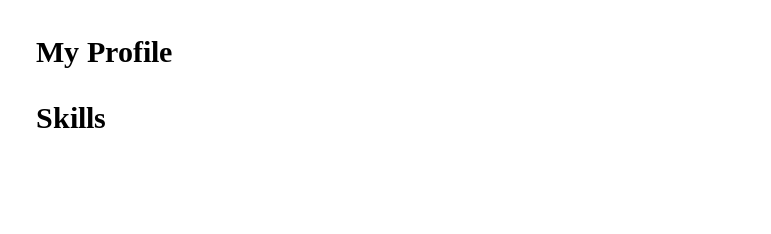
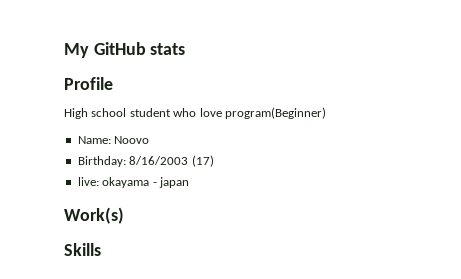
(79, 55) none -> [93,42,186,55] GitHub stats //
(173, 51) none -> [64,107,326,119] [77,136,150,144] [77,155,214,167] [77,177,189,188] [64,207,124,224] // High school student who love program(Beginner) // Name: Noovo // Birthday: 8/16/2003 (17) // live: okayama - japan // Work(s)

